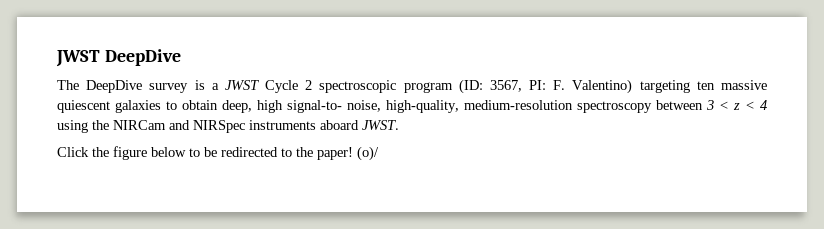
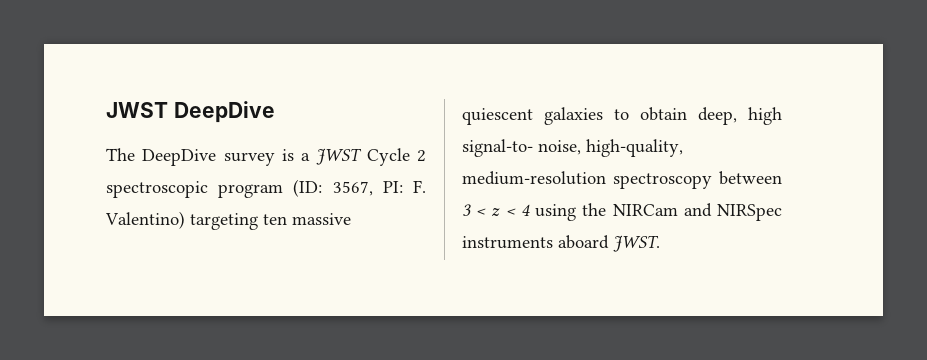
[57,146,379,161] // Click the figure below to be redirected to the paper! (o)/ -> (660, 243) none

